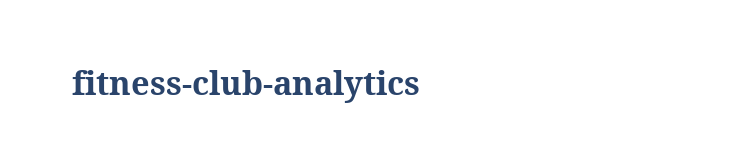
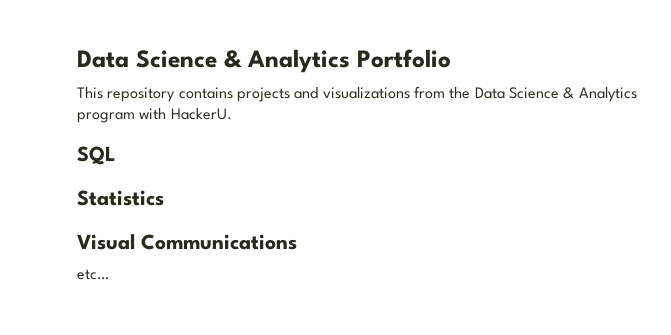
[72,70,420,103] fitness-club-analytics -> [77,49,451,73] [77,86,637,102] [77,108,232,123] [77,146,116,165] [77,190,164,206] [77,234,297,250] [77,269,109,280] Data Science & Analytics Portfolio // This repository contains projects and visualizations from the Data Science & Analytics program with HackerU. // SQL // Statistics // Visual Communications // etc…

